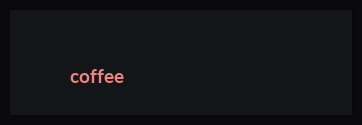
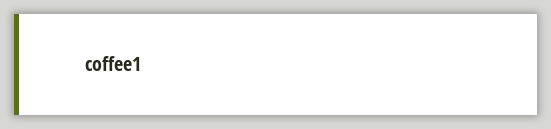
[70,69,124,83] coffee -> [85,56,141,71] coffee1

